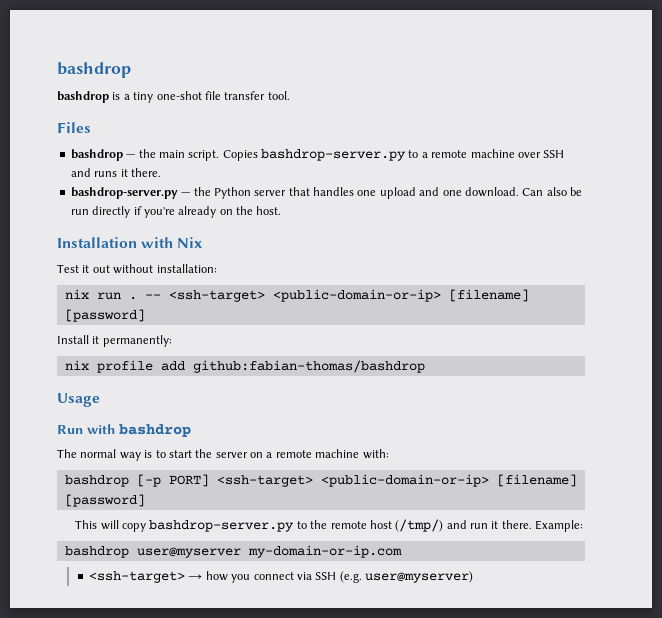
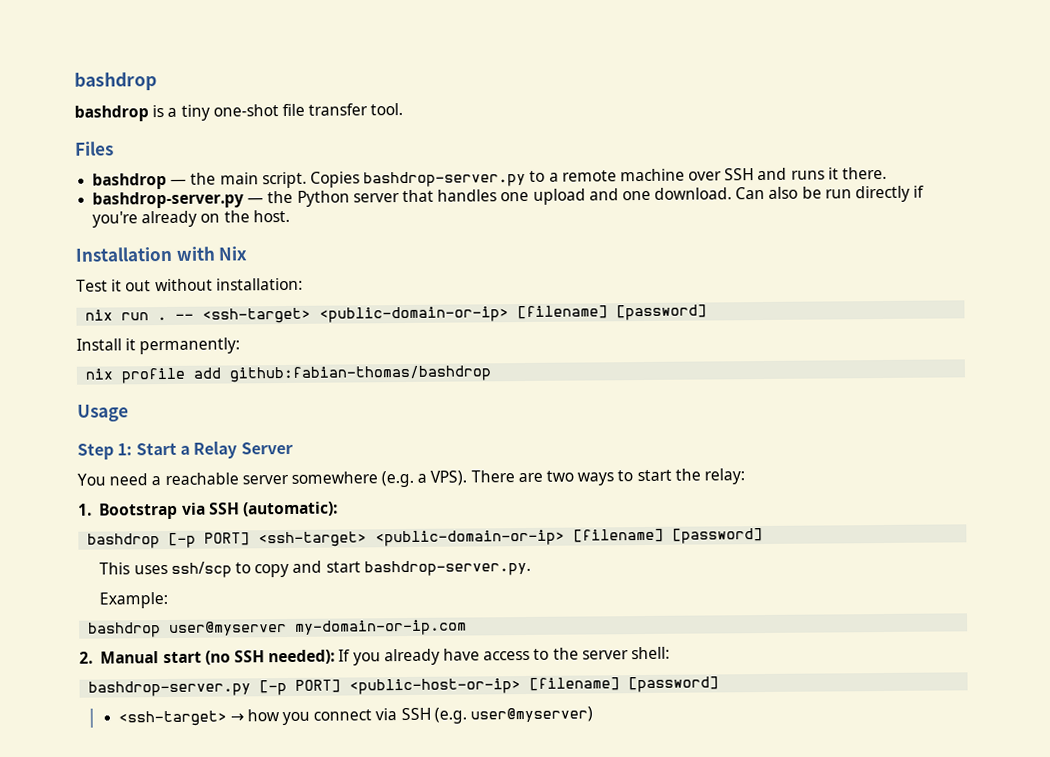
[57,424,191,437] [57,449,389,461] Run with bashdrop // The normal way is to start the server on a remote machine with: -> [77,441,293,460] [77,468,745,488] [78,501,339,520] Step 1: Start a Relay Server // You need a reachable server somewhere (e.g. a VPS). There are two ways to start the relay: // 1. Bootstrap via SSH (automatic):
[100,519,584,532] [64,545,402,558] will copy bashdrop-server.py to the remote host (/tmp/) and run it there. Example: // bashdrop user@myserver my-domain-or-ip.com -> [133,559,531,578] [99,591,169,609] [88,619,468,638] [79,646,670,666] [88,676,720,697] uses ssh/scp to copy and start bashdrop-server.py. // Example: // bashdrop user@myserver my-domain-or-ip.com // 2. Manual start (no SSH needed): If you already have access to the server shell: // bashdrop-server.py [-p PORT] <public-host-or-ip> [filename] [password]

